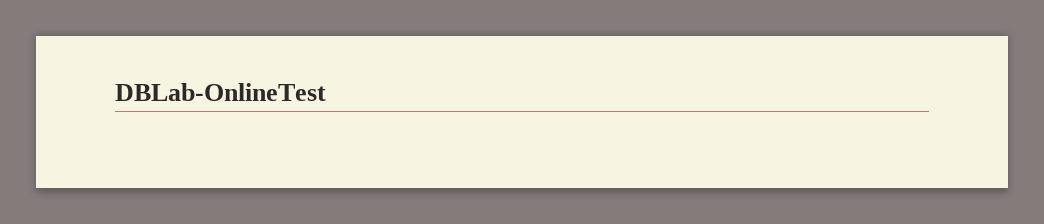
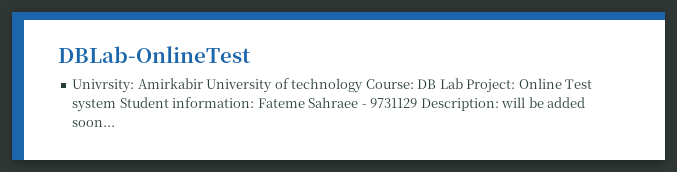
(326, 92) none -> [72,78,593,93] [72,97,586,112] [72,120,116,127] // Univrsity: Amirkabir University of technology Course: DB Lab Project: Online Test system Student information: Fateme Sahraee - 9731129 Description: will be added soon...

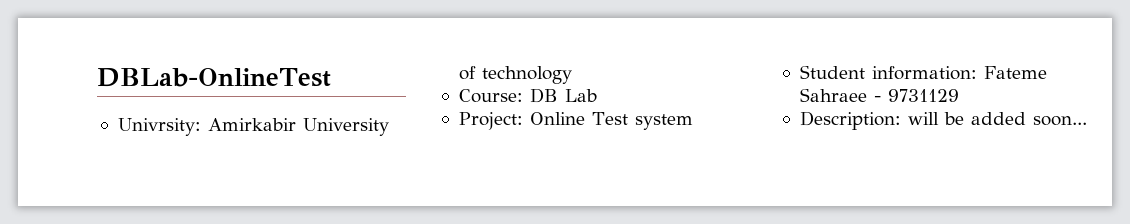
(364, 85) none -> (572, 75) //
(463, 83) none -> (597, 95) //
(117, 105) none -> (693, 122) //
(418, 103) none -> (959, 95) //

